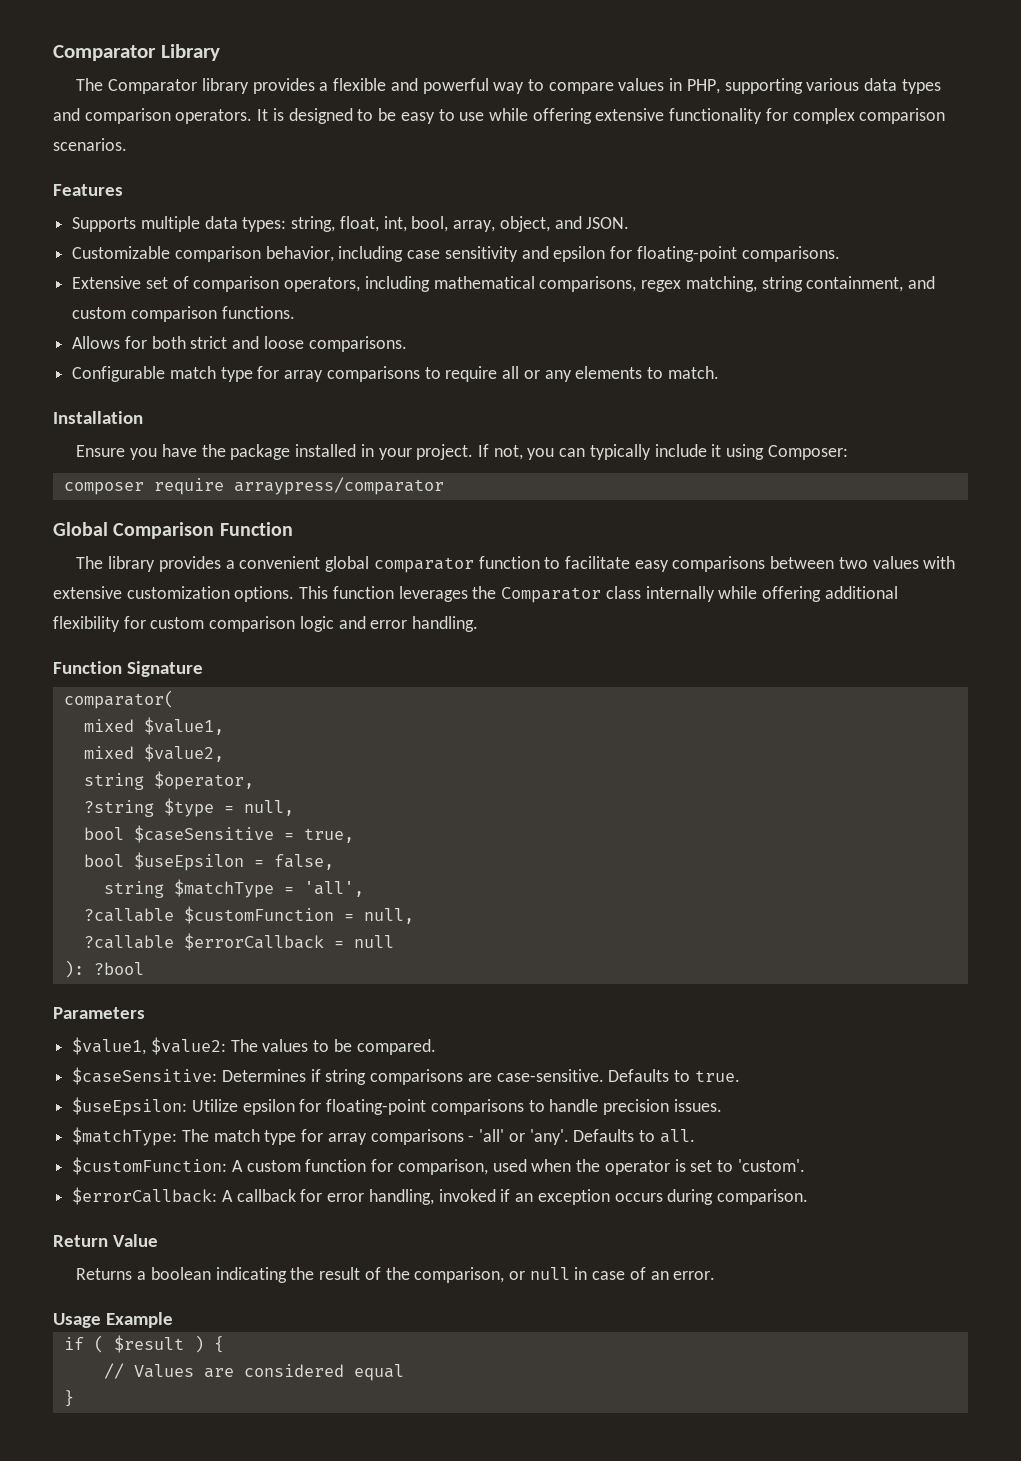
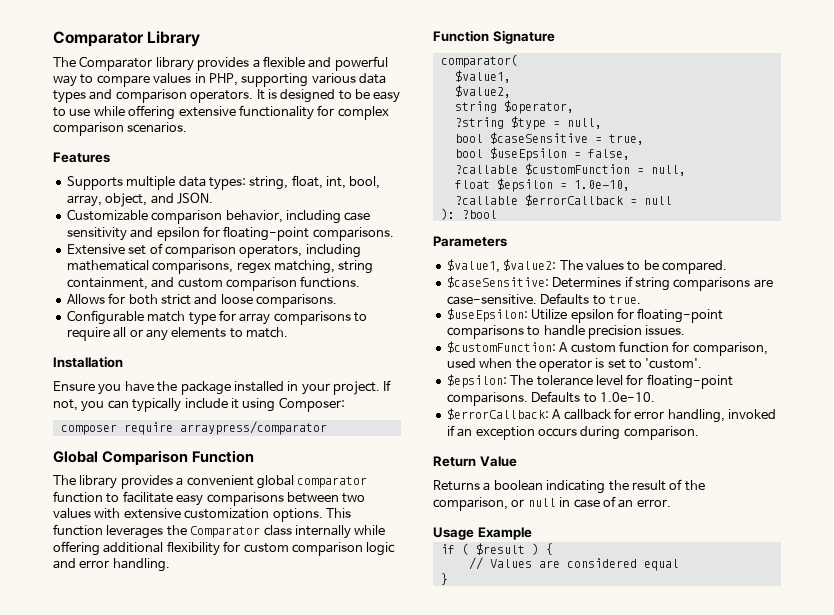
[83,719,134,732] mixed -> (518, 61) none
[83,746,134,759] mixed -> (511, 76) none
[103,879,364,898] // string $matchType = 'all', -> (630, 154) none
(414, 916) none -> [454,178,630,192] // float $epsilon = 1.0e-10,
[72,1127,695,1146] // $matchType: The match type for array comparisons - 'all' or 'any'. Defaults to all. -> (686, 330) none
(805, 1165) none -> [446,374,733,389] [446,391,655,406] // $epsilon: The tolerance level for floating-point comparisons. Defaults to 1.0e-10.

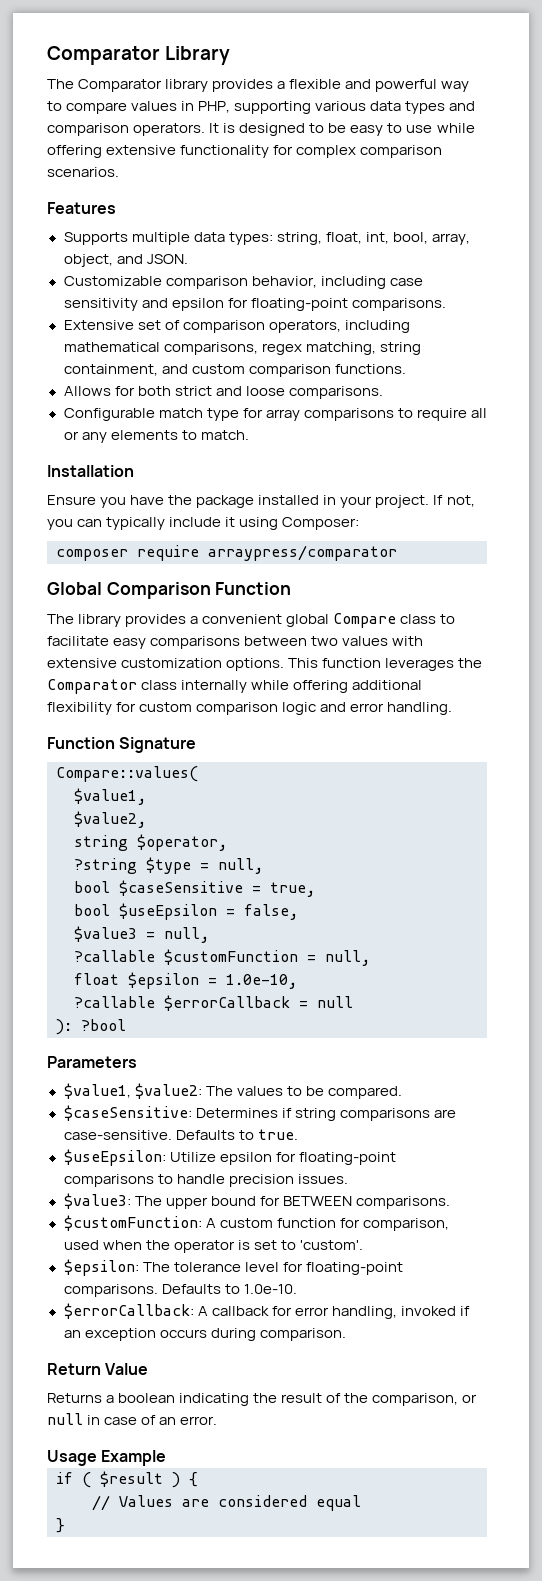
[297,476,368,488] [53,491,103,503] comparator function -> [333,613,437,628] Compare class
[440,54,518,68] comparator( -> [56,766,198,782] Compare::values(
(630, 154) none -> [74,926,209,943] // $value3 = null,
(686, 330) none -> [63,1193,450,1209] // $value3: The upper bound for BETWEEN comparisons.

